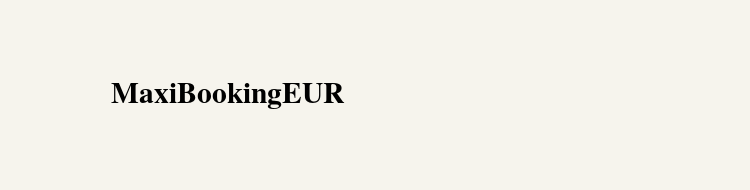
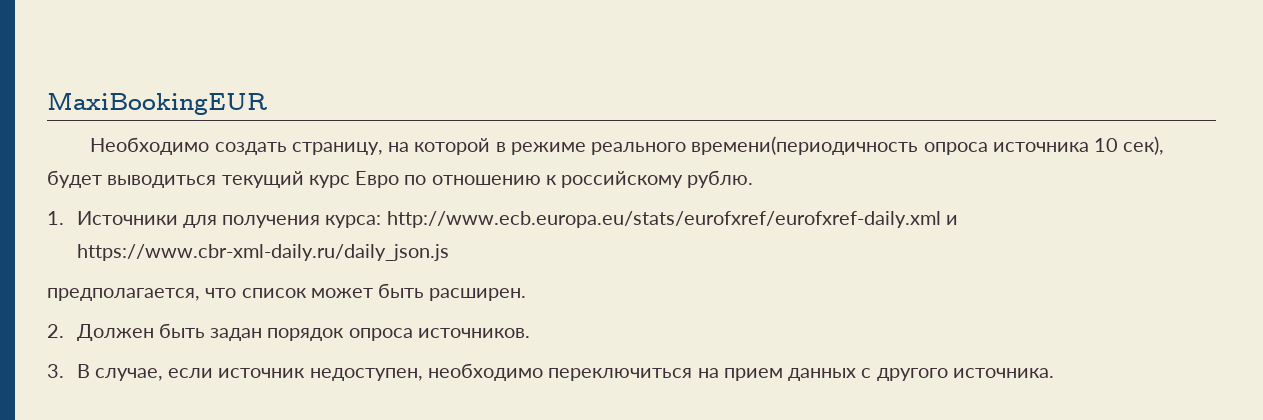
(345, 96) none -> [90,136,1165,155] [47,170,754,188] [47,211,959,228] [76,244,449,261] [47,283,527,301] [47,323,531,341] [47,363,1054,381] // Необходимо создать страницу, на которой в режиме реального времени(периодичность опроса источника 10 сек), будет выводиться текущий курс Евро по отношению к российскому рублю. // 1. Источники для получения курса: http://www.ecb.europa.eu/stats/eurofxref/eurofxref-daily.xml и https://www.cbr-xml-daily.ru/daily_json.js // предполагается, что список может быть расширен. // 2. Должен быть задан порядок опроса источников. // 3. В случае, если источник недоступен, необходимо переключиться на прием данных с другого источника.

